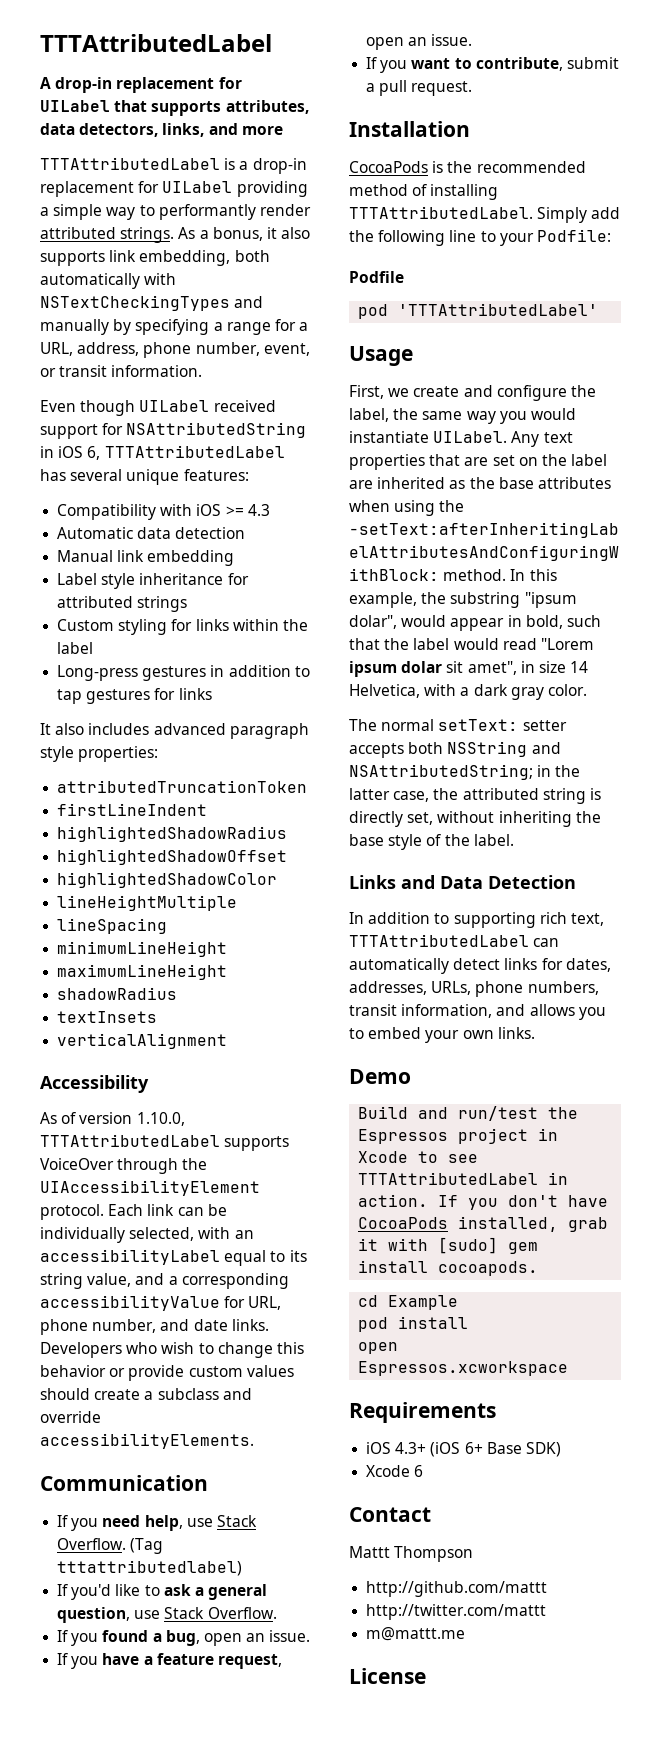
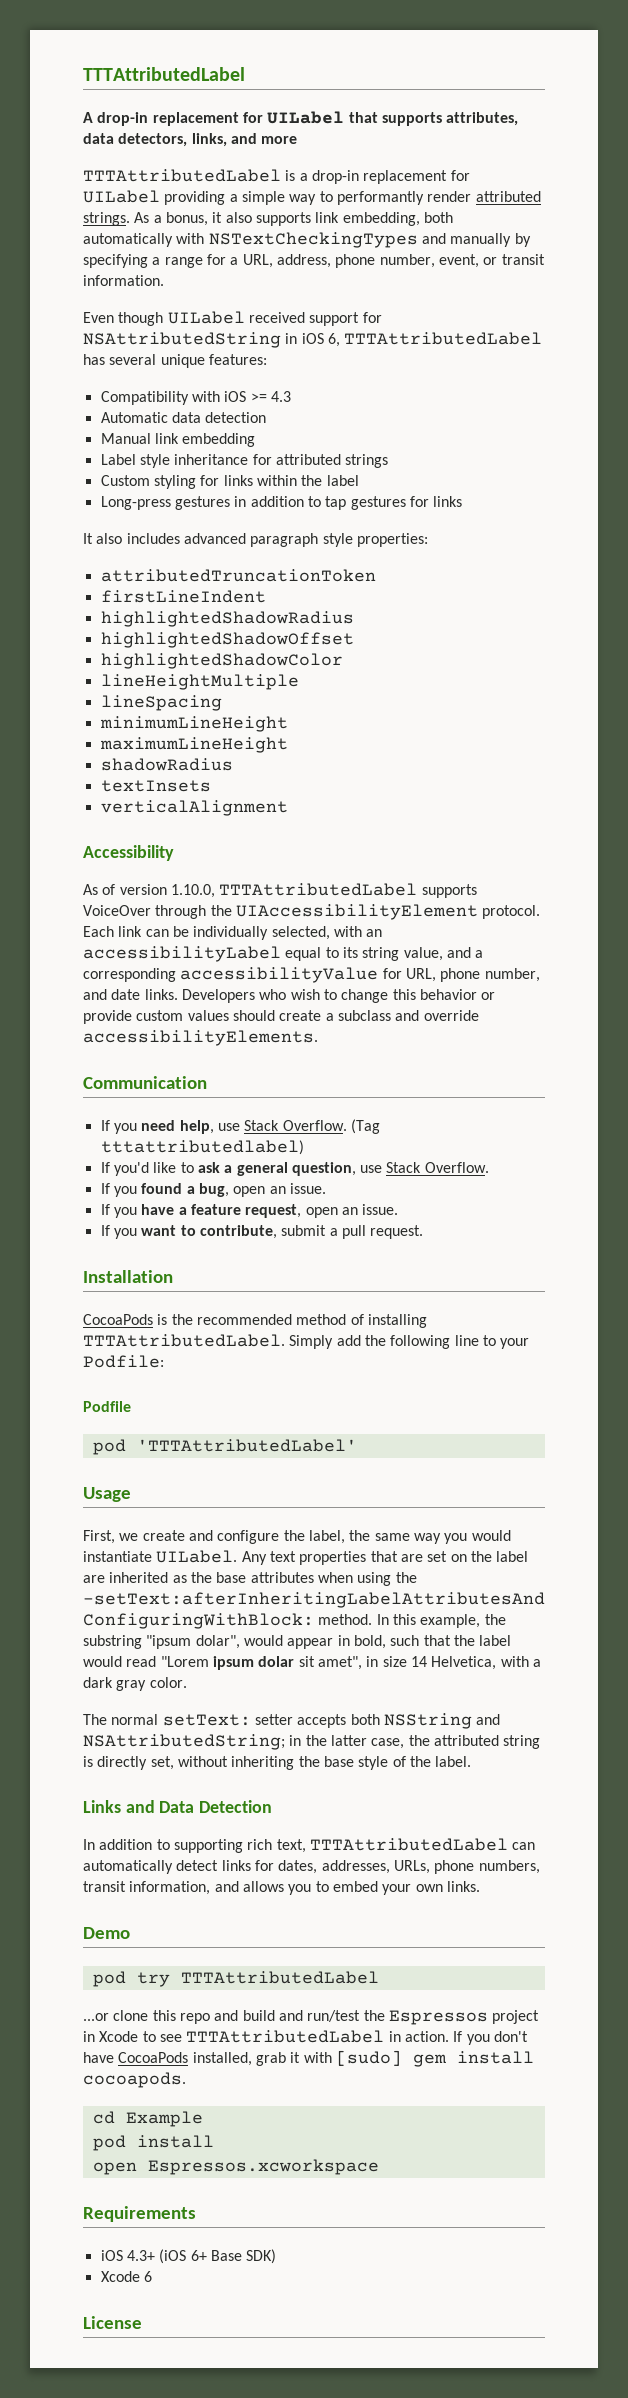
[358,1106,409,1119] Build -> [92,1971,379,1987] [83,2010,275,2024] pod try TTTAttributedLabel // ...or clone this repo and build
[349,1507,431,1522] [349,1546,474,1562] [366,1581,548,1597] [366,1604,547,1620] [366,1627,466,1641] // Contact // Mattt Thompson // http://github.com/mattt // http://twitter.com/mattt // m@mattt.me -> (152, 2276) none

